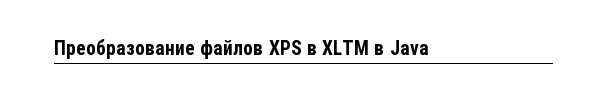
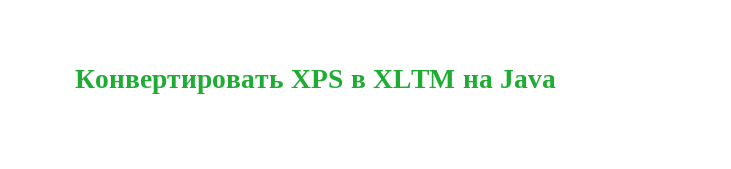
[54,39,264,59] Преобразование файлов -> [75,70,284,94] Конвертировать
[374,44,385,55] в -> [462,75,493,88] на

